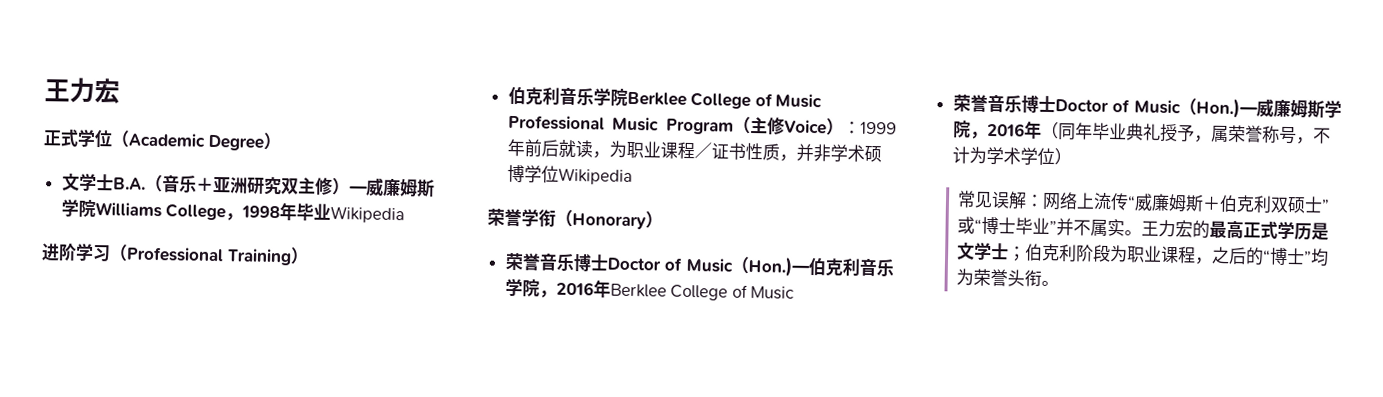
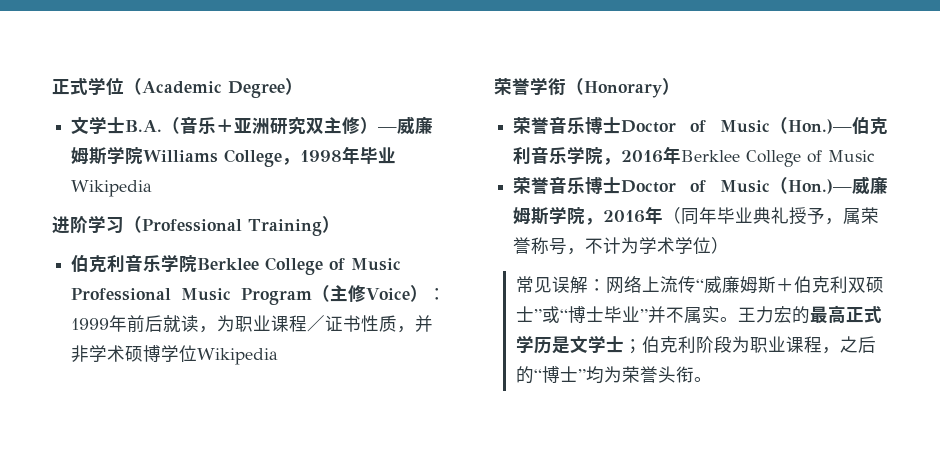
[44,77,120,104] 王力宏 // -> (52, 87) none

